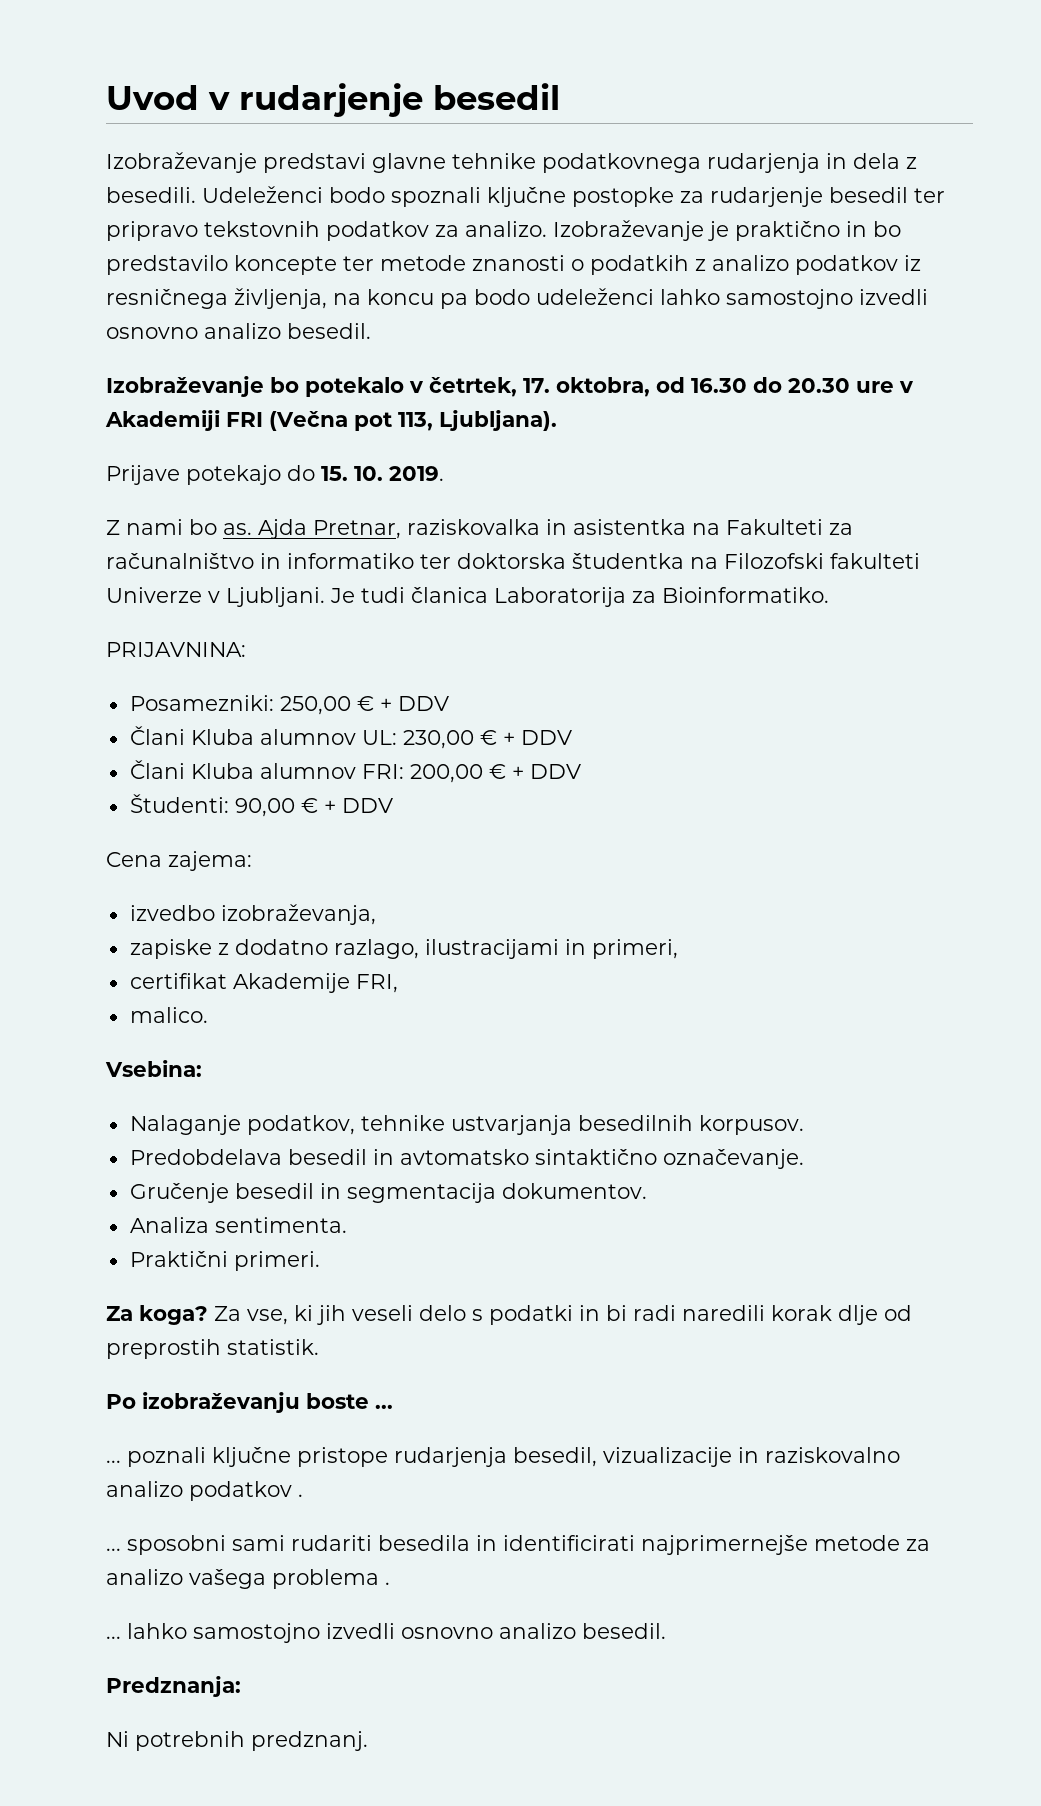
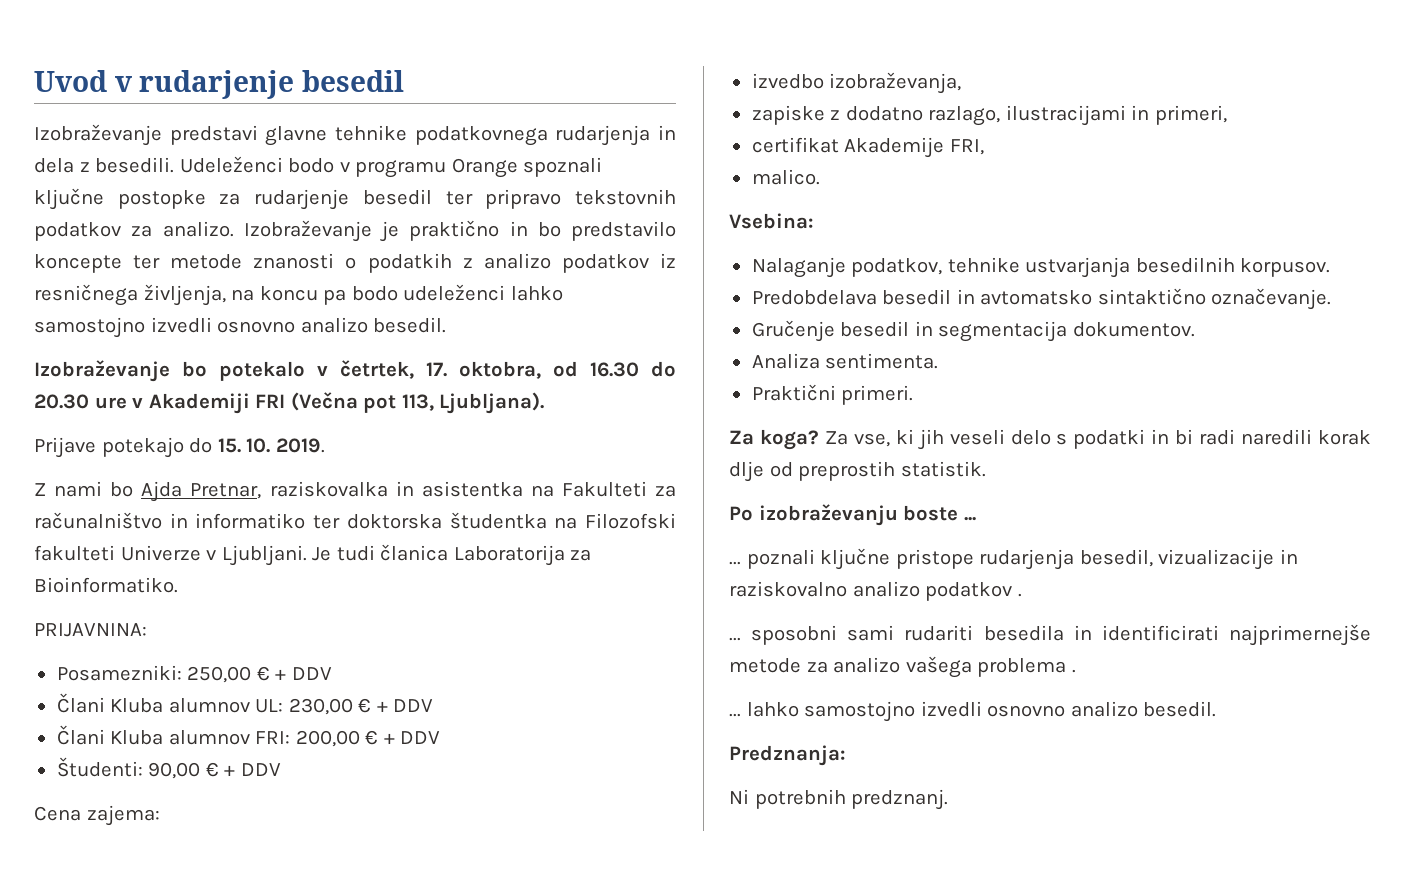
(385, 195) none -> [339,158,518,178] v programu Orange
[223,523,252,535] as. -> (134, 489) none

